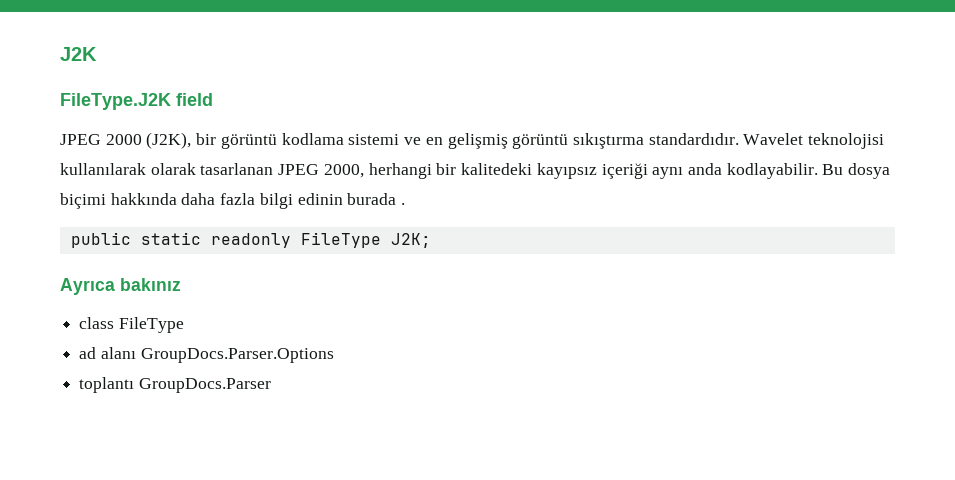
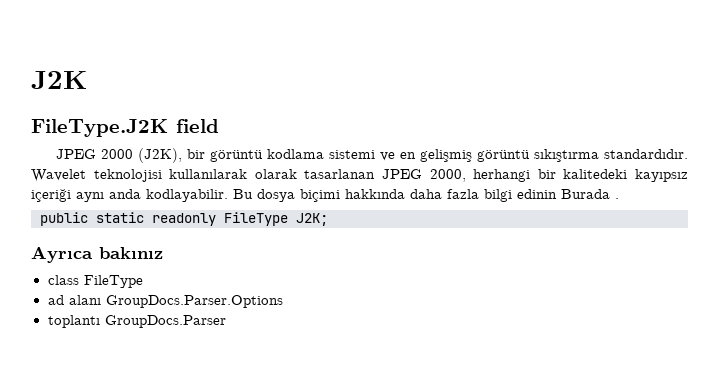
[347,193,397,205] burada -> [561,189,610,199] Burada

